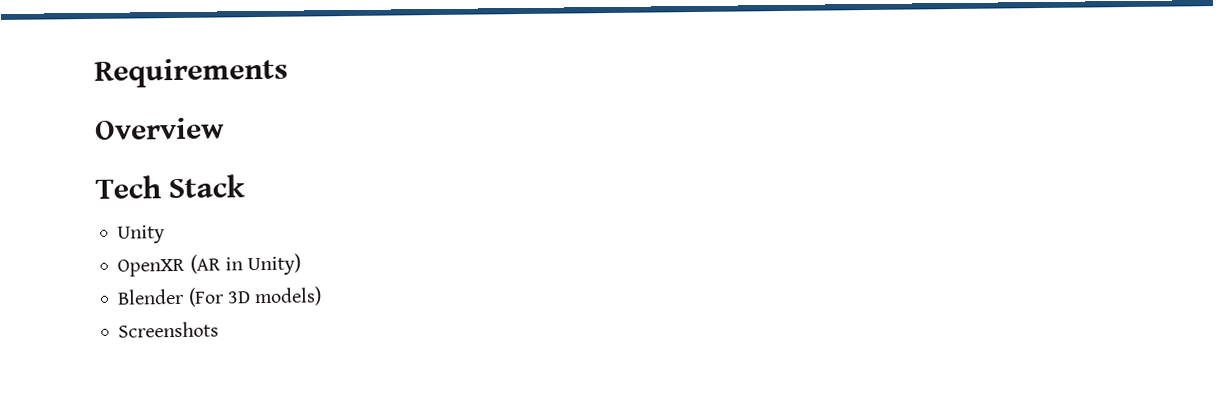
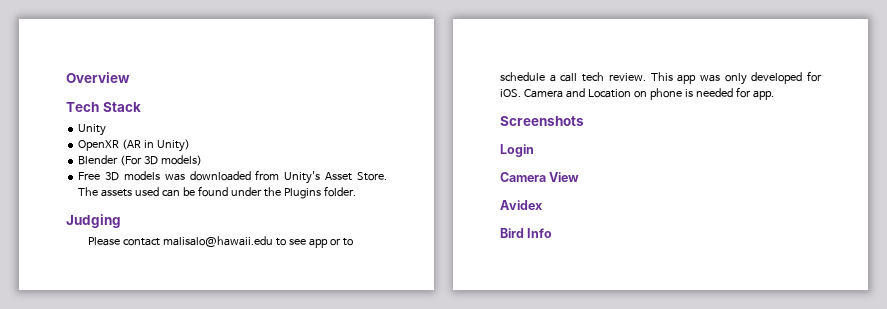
[94,57,288,88] Requirements // -> (66, 77) none
[118,321,220,338] Screenshots -> [78,170,387,184] [78,186,356,199] [66,214,121,228] [88,236,353,248] [500,71,822,85] [500,87,774,100] [500,116,584,126] [500,144,534,157] [500,172,580,182] [500,200,542,210] [500,228,553,238] Free 3D models was downloaded from Unity's Asset Store. The assets used can be found under the Plugins folder. // Judging // Please contact malisalo@hawaii.edu to see app or to schedule a call tech review. This app was only developed for iOS. Camera and Location on phone is needed for app. // Screenshots // Login // Camera View // Avidex // Bird Info

